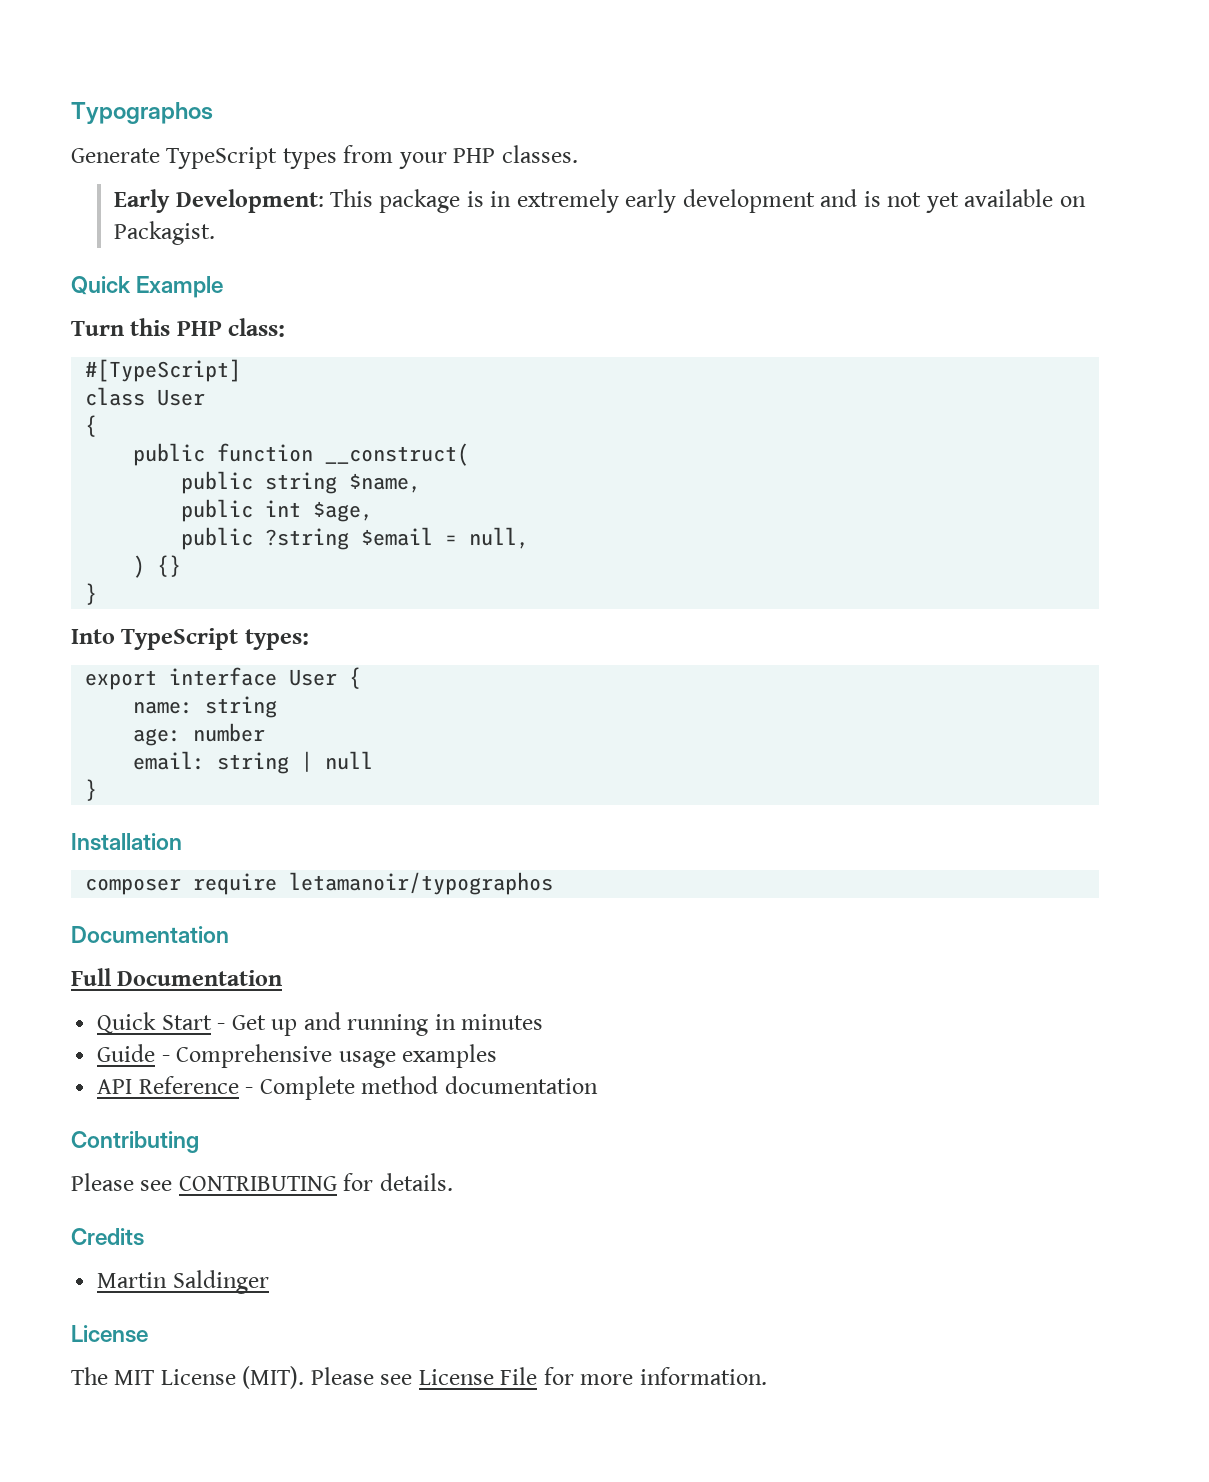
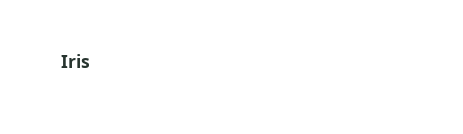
[71,102,213,124] [71,145,578,169] [114,189,1086,213] [114,221,216,245] [71,276,224,298] [71,318,286,337] [85,359,242,382] [85,387,206,406] [85,415,98,437] [133,443,470,466] [181,471,422,494] [181,499,374,522] [181,527,530,550] [133,555,182,578] [85,583,98,605] [71,628,309,650] [85,667,362,690] [133,696,278,718] [133,723,266,746] [133,751,374,774] [85,779,98,801] [71,833,182,851] [85,872,554,895] [71,926,229,943] [71,968,283,986] [97,1012,544,1036] [97,1044,498,1068] [97,1076,598,1100] [71,1131,199,1153] [71,1173,453,1191] [71,1228,144,1246] [97,1270,269,1294] [71,1325,148,1343] [71,1366,767,1389] Typographos // Generate TypeScript types from your PHP classes. // Early Development: This package is in extremely early development and is not yet available on Packagist. // Quick Example // Turn this PHP class: // #[TypeScript] // class User // { // public function __construct( // public string $name, // public int $age, // public ?string $email = null, // ) {} // } // Into TypeScript types: // export interface User { // name: string // age: number // email: string | null // } // Installation // composer require letamanoir/typographos // Documentation // Full Documentation // Quick Start - Get up and running in minutes // Guide - Comprehensive usage examples // API Reference - Complete method documentation // Contributing // Please see CONTRIBUTING for details. // Credits // Martin Saldinger // License // The MIT License (MIT). Please see License File for more information. -> [61,54,90,68] Iris

